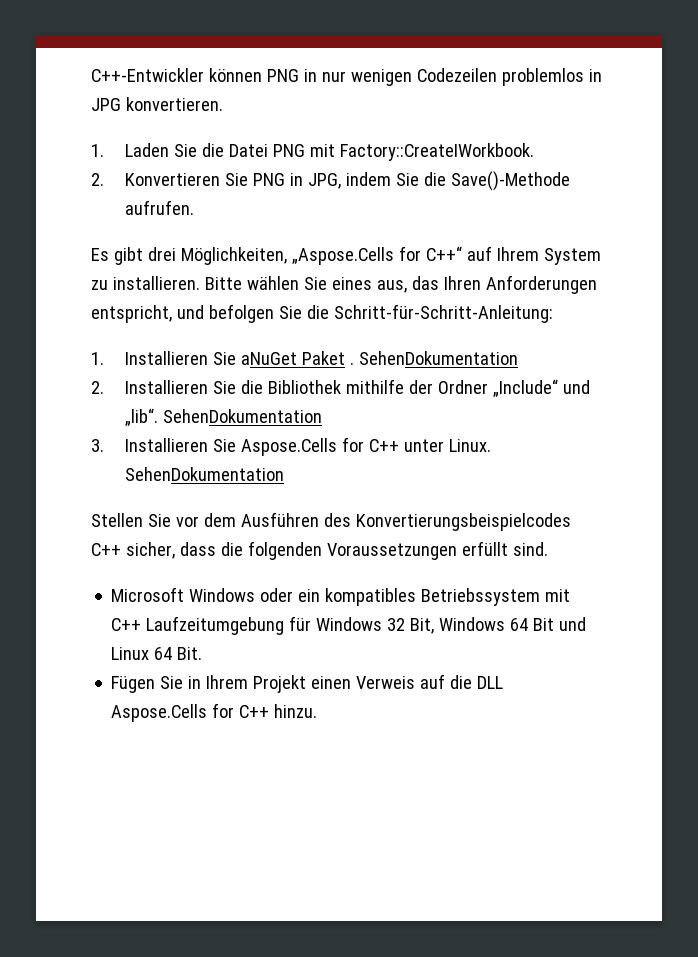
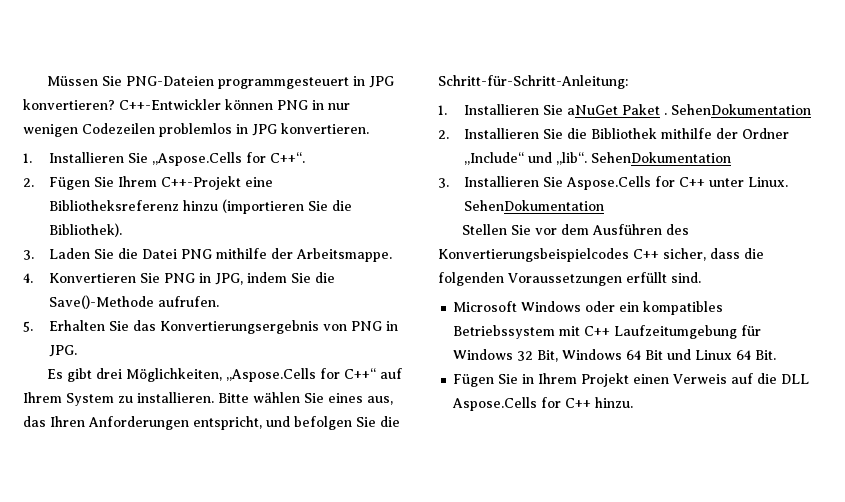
(91, 75) none -> [46,76,394,89] [23,99,115,110] Müssen Sie PNG-Dateien programmgesteuert in JPG konvertieren?
(104, 150) none -> [49,152,306,166] [23,176,274,190] [49,199,353,214] [49,223,123,237] [23,250,34,260] Installieren Sie „Aspose.Cells for C++“. // 2. Fügen Sie Ihrem C++-Projekt eine Bibliotheksreferenz hinzu (importieren Sie die Bibliothek). // 3.
[309,143,534,161] [91,173,104,186] mit Factory::CreateIWorkbook. // 2. -> [216,248,393,262] [23,273,33,283] mithilfe der Arbeitsmappe. // 4.
(194, 207) none -> [23,320,399,334] [49,345,78,357] // 5. Erhalten Sie das Konvertierungsergebnis von PNG in JPG.

